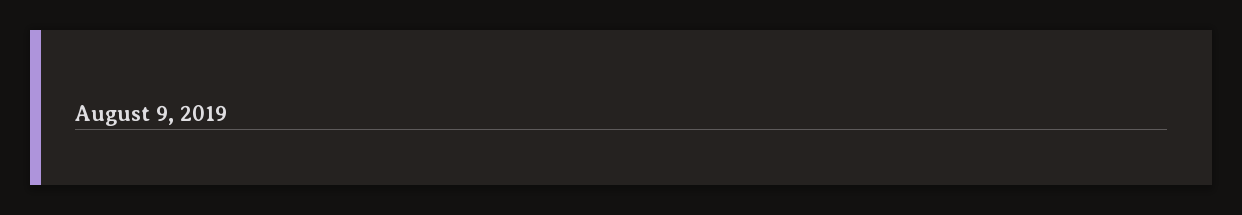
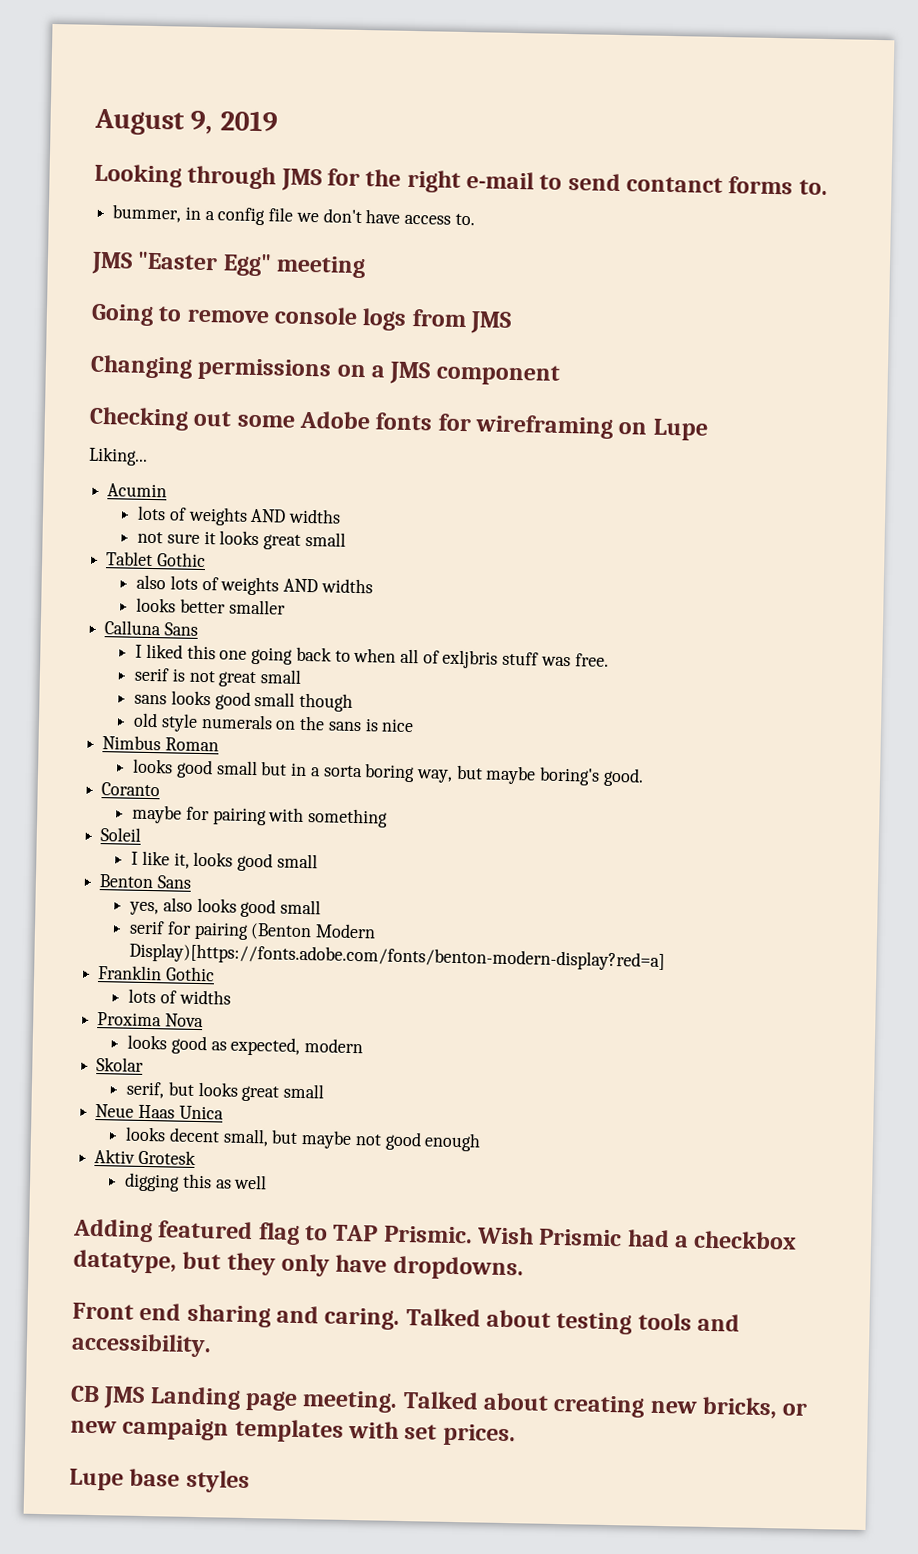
(227, 113) none -> [94,163,828,196] [112,204,475,226] [91,251,367,279] [91,303,513,334] [90,354,560,386] [89,406,708,441] [88,446,148,466] [107,483,168,498] [137,505,342,526] [137,530,346,550] [106,551,206,568] [136,574,373,596] [136,597,286,615] [104,620,198,636] [135,643,609,669] [134,667,303,688] [134,690,354,712] [133,712,415,733] [102,735,219,752] [133,758,644,787] [101,782,161,797] [132,804,389,828] [100,827,142,842] [131,850,318,872] [99,874,192,889] [129,897,322,918] [129,920,377,941] [129,942,666,972] [98,965,215,982] [128,988,231,1005] [97,1012,204,1028] [127,1034,364,1056] [96,1057,145,1072] [126,1081,326,1102] [95,1104,224,1120] [125,1126,482,1152] [94,1149,196,1165] [124,1172,268,1192] [72,1218,798,1250] [73,1249,524,1281] [72,1302,741,1335] [71,1332,212,1358] [70,1385,808,1420] [70,1417,516,1447] [69,1468,250,1494] // Looking through JMS for the right e-mail to send contanct forms to. // bummer, in a config file we don't have access to. // JMS "Easter Egg" meeting // Going to remove console logs from JMS // Changing permissions on a JMS component // Checking out some Adobe fonts for wireframing on Lupe // Liking... // Acumin // lots of weights AND widths // not sure it looks great small // Tablet Gothic // also lots of weights AND widths // looks better smaller // Calluna Sans // I liked this one going back to when all of exljbris stuff was free. // serif is not great small // sans looks good small though // old style numerals on the sans is nice // Nimbus Roman // looks good small but in a sorta boring way, but maybe boring's good. // Coranto // maybe for pairing with something // Soleil // I like it, looks good small // Benton Sans // yes, also looks good small // serif for pairing (Benton Modern Display)[https://fonts.adobe.com/fonts/benton-modern-display?red=a] // Franklin Gothic // lots of widths // Proxima Nova // looks good as expected, modern // Skolar // serif, but looks great small // Neue Haas Unica // looks decent small, but maybe not good enough // Aktiv Grotesk // digging this as well // Adding featured flag to TAP Prismic. Wish Prismic had a checkbox datatype, but they only have dropdowns. // Front end sharing and caring. Talked about testing tools and accessibility. // CB JMS Landing page meeting. Talked about creating new bricks, or new campaign templates with set prices. // Lupe base styles

